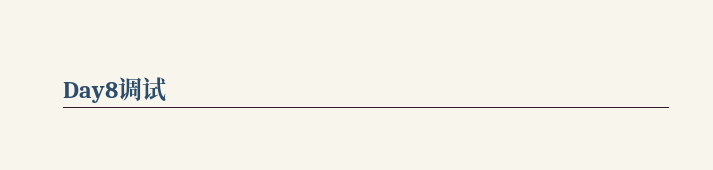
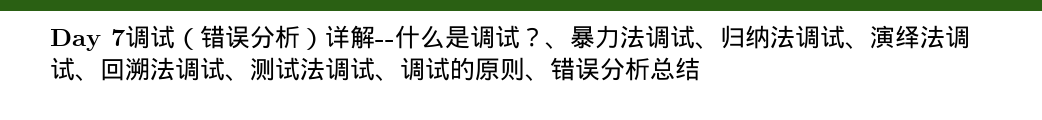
[63,77,166,103] Day8调试 -> [50,25,970,51] [50,57,700,81] Day 7调试（错误分析）详解--什么是调试？、暴力法调试、归纳法调试、演绎法调试、回溯法调试、测试法调试、调试的原则、错误分析总结

